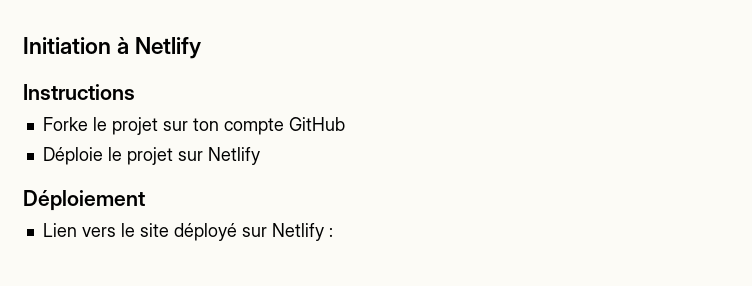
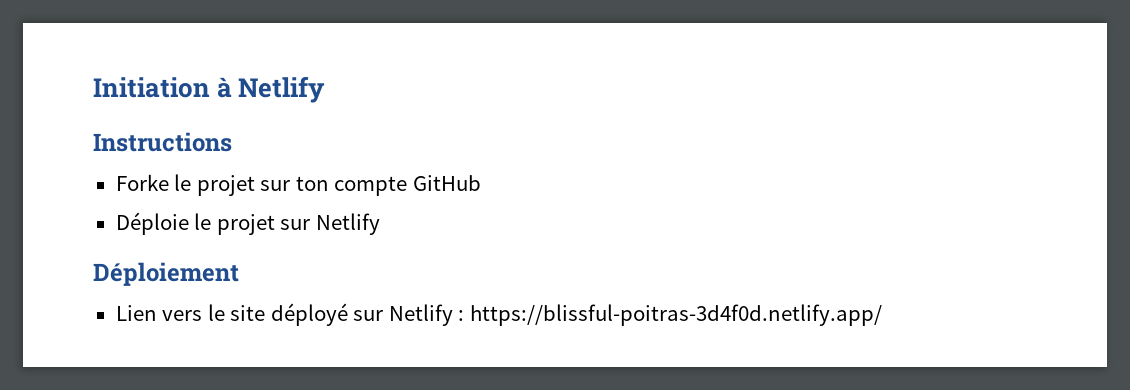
(333, 232) none -> [469,304,882,326] https://blissful-poitras-3d4f0d.netlify.app/

